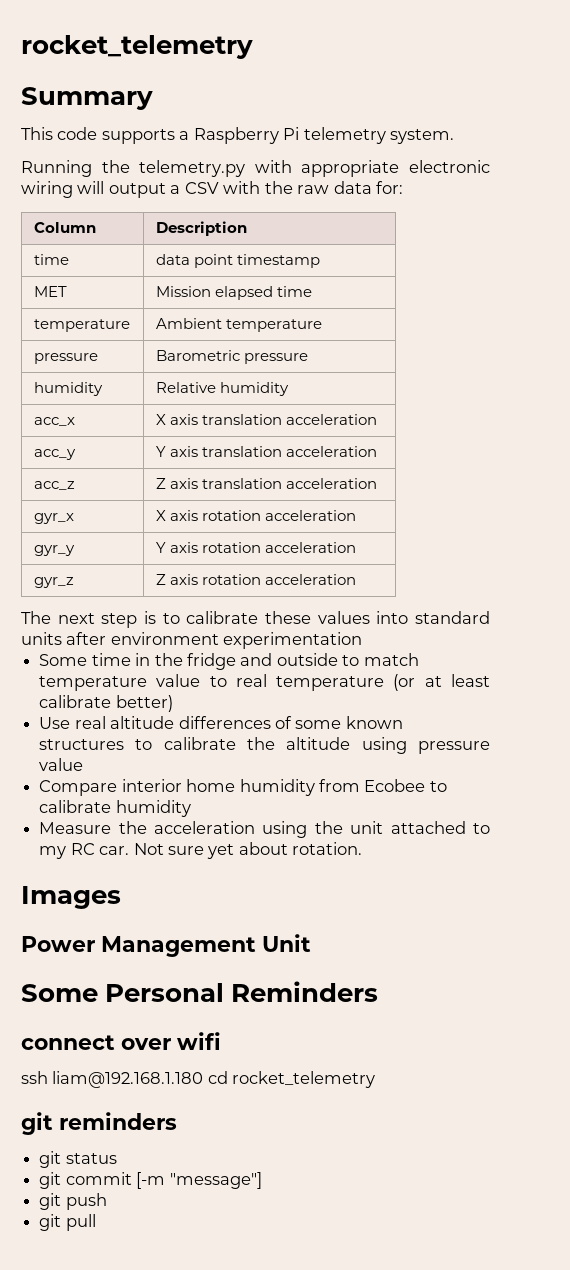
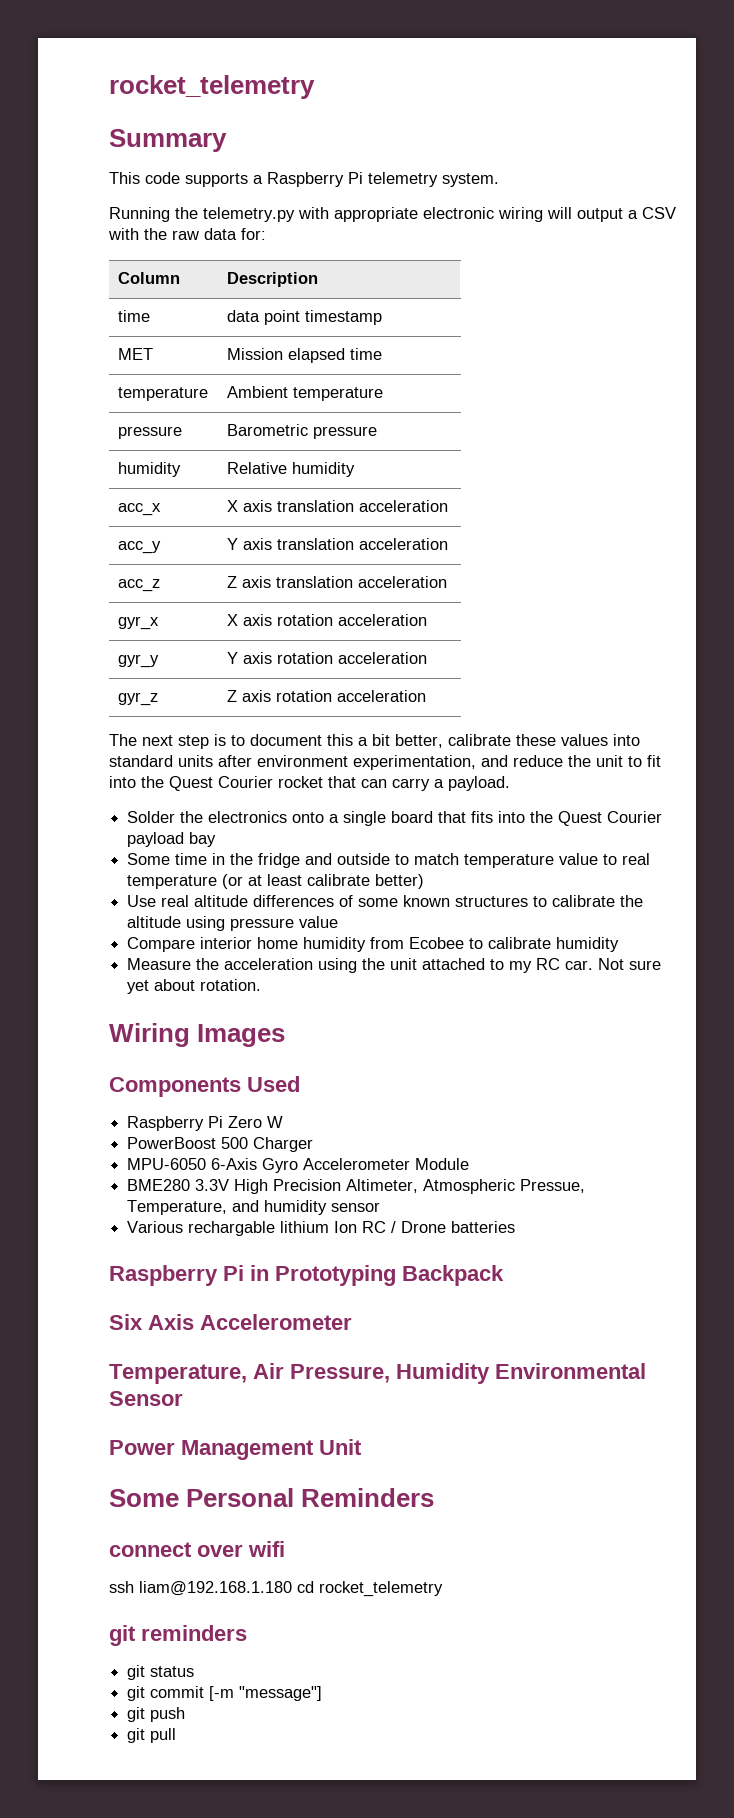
(180, 618) none -> [250,734,443,748] document this a bit better,
[223,632,363,649] experimentation -> [353,755,661,770] [109,776,510,791] [127,811,663,826] [127,832,217,847] experimentation, and reduce the unit to fit into the Quest Courier rocket that can carry a payload. // Solder the electronics onto a single board that fits into the Quest Courier payload bay
(363, 848) none -> [109,1023,190,1047] Wiring
(121, 897) none -> [109,1076,300,1097] [127,1116,284,1131] [127,1137,314,1152] [127,1158,470,1173] [127,1179,586,1194] [127,1200,381,1215] [127,1221,516,1236] [109,1265,504,1286] [109,1314,352,1330] [109,1363,646,1384] [109,1391,183,1406] // Components Used // Raspberry Pi Zero W // PowerBoost 500 Charger // MPU-6050 6-Axis Gyro Accelerometer Module // BME280 3.3V High Precision Altimeter, Atmospheric Pressue, Temperature, and humidity sensor // Various rechargable lithium Ion RC / Drone batteries // Raspberry Pi in Prototyping Backpack // Six Axis Accelerometer // Temperature, Air Pressure, Humidity Environmental Sensor

